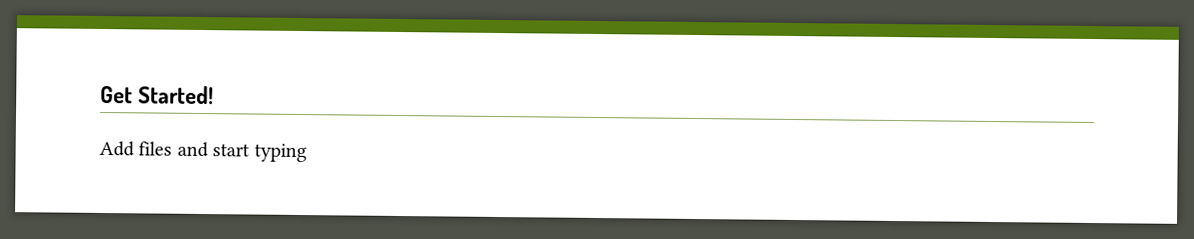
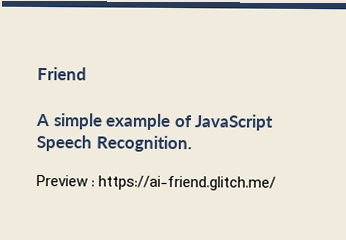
[100,85,215,105] [99,140,307,163] Get Started! // Add files and start typing -> [37,66,87,81] [35,113,275,131] [36,134,192,153] [36,174,277,191] Friend // A simple example of JavaScript Speech Recognition. // Preview : https://ai-friend.glitch.me/

